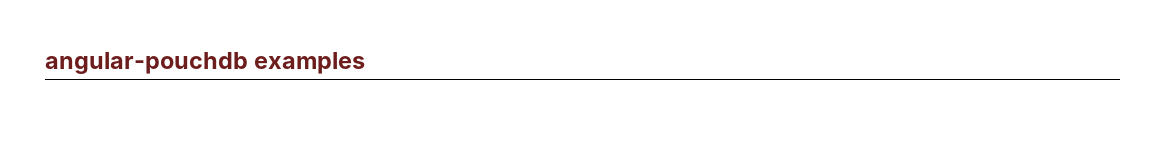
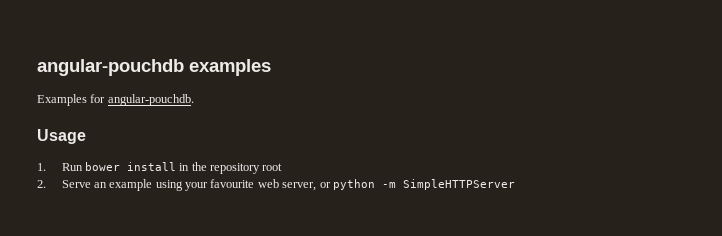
(366, 63) none -> [37,94,194,106] [37,129,86,144] [37,162,283,174] [37,179,515,191] // Examples for angular-pouchdb. // Usage // 1. Run bower install in the repository root // 2. Serve an example using your favourite web server, or python -m SimpleHTTPServer

